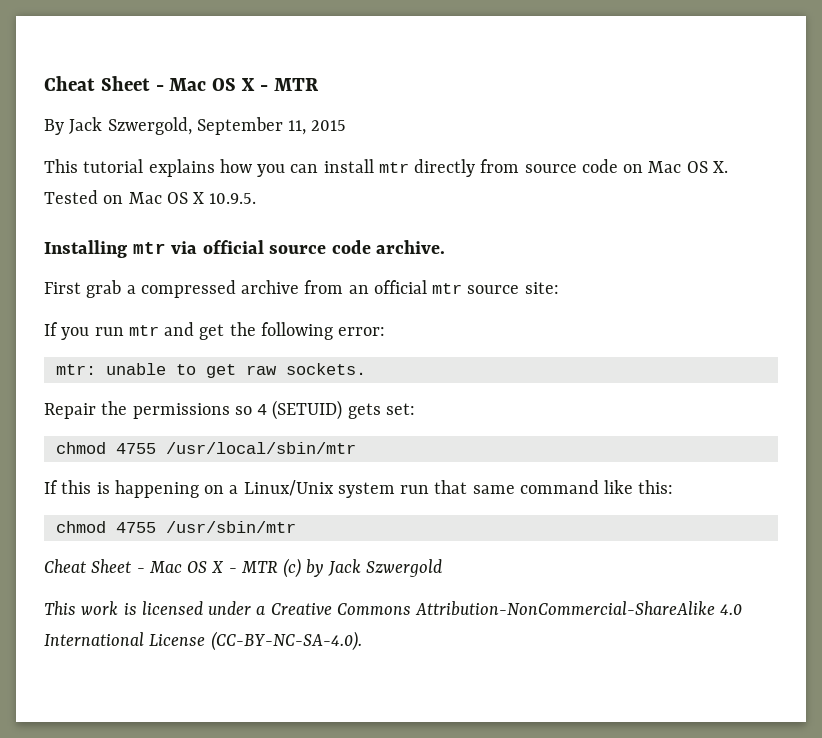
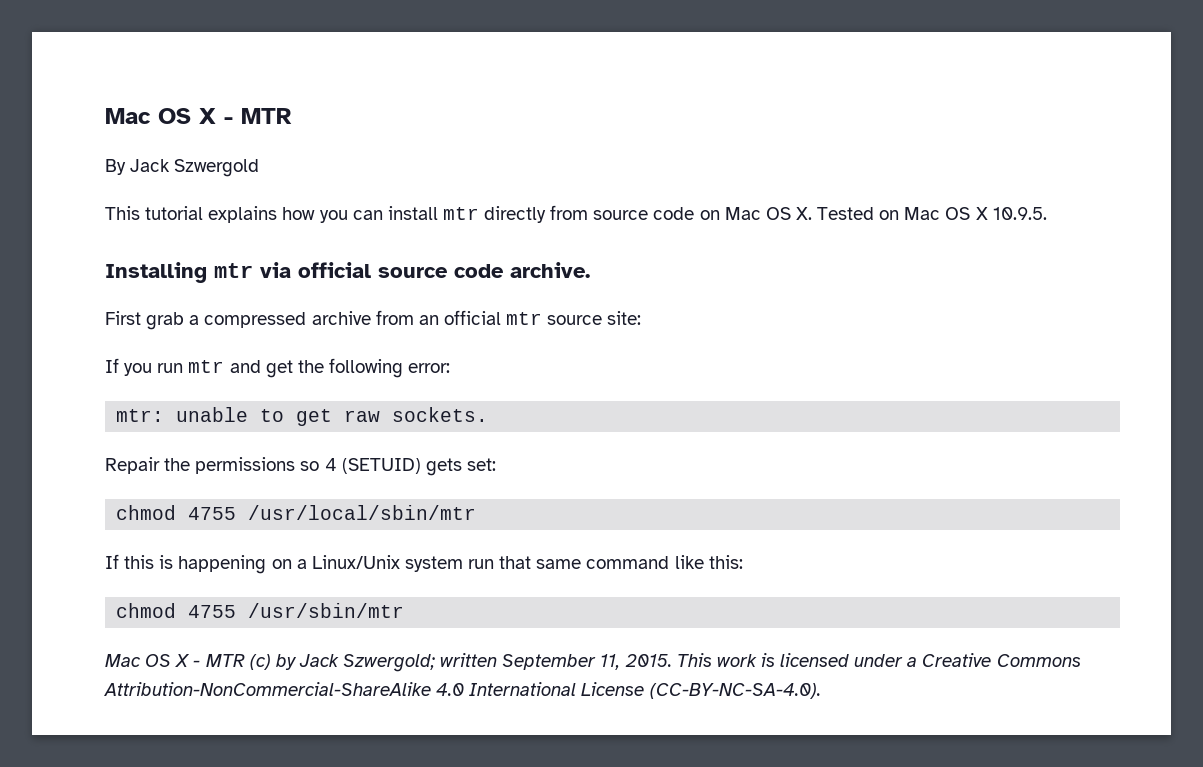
[44,76,164,91] Cheat Sheet - -> (105, 116) none
[107,117,347,135] Szwergold, September 11, 2015 -> [174,159,260,177] Szwergold
[44,559,145,573] Cheat Sheet - -> (405, 610) none
[365,559,442,577] Szwergold // -> [343,653,672,672] Szwergold; written September 11, 2015.

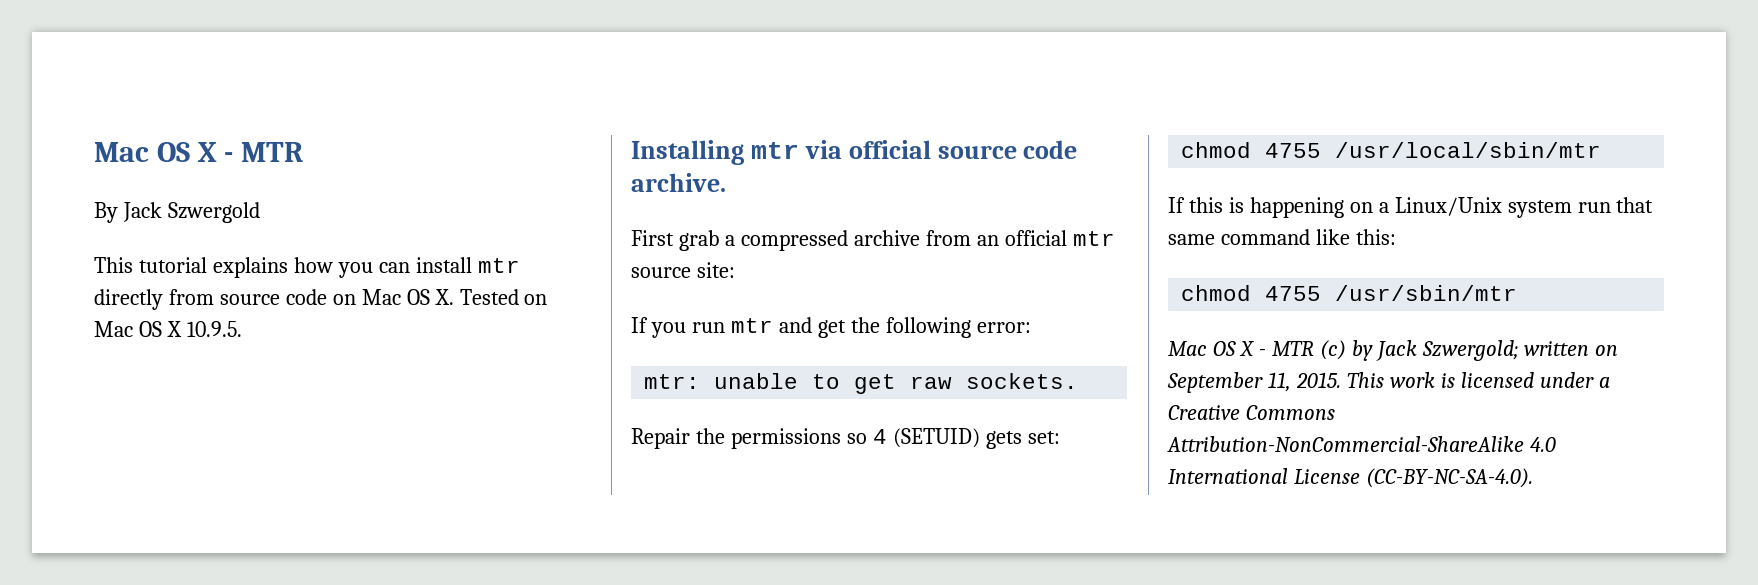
(498, 660) none -> [1595,345,1619,356] on

